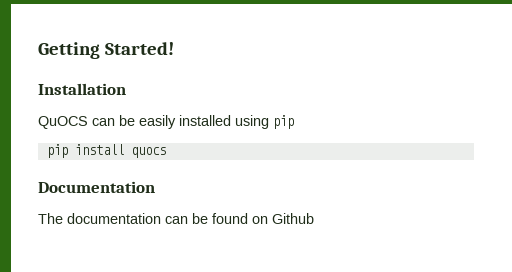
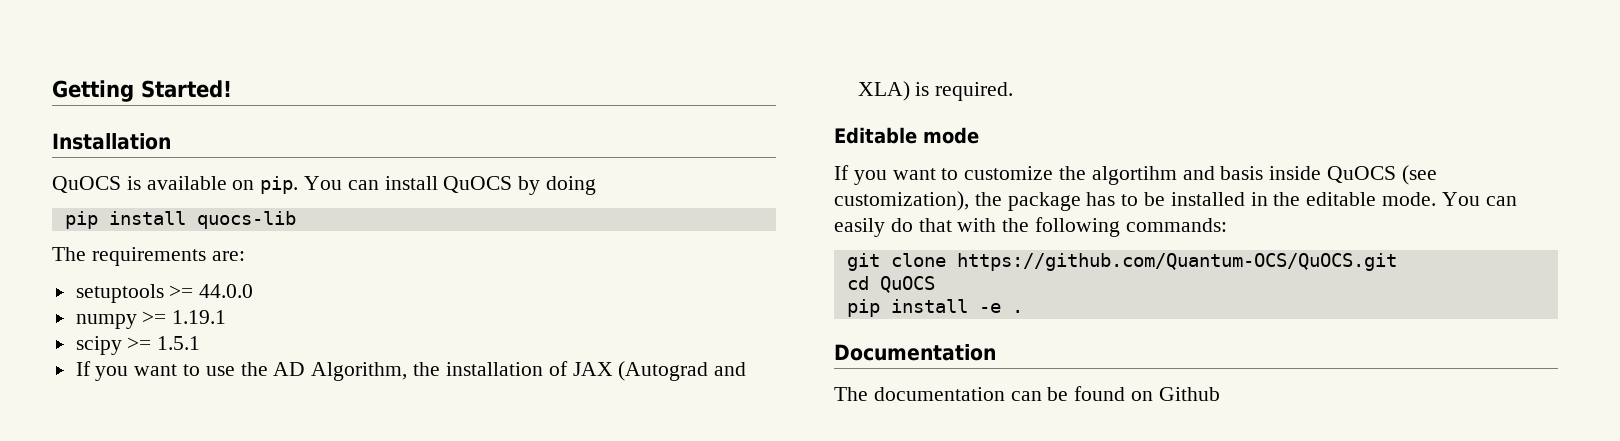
[92,115,294,129] [46,144,166,158] can be easily installed using pip // pip install quocs -> [126,176,597,195] [64,211,296,229] [52,247,245,266] [75,284,254,303] [75,310,227,329] [75,336,201,355] [75,361,747,381] [857,81,1014,101] [834,127,979,144] [834,165,1437,185] [834,191,1517,211] [834,217,1227,237] [846,253,1397,271] [846,276,935,293] [846,299,1023,317] is available on pip. You can install QuOCS by doing // pip install quocs-lib // The requirements are: // setuptools >= 44.0.0 // numpy >= 1.19.1 // scipy >= 1.5.1 // If you want to use the AD Algorithm, the installation of JAX (Autograd and XLA) is required. // Editable mode // If you want to customize the algortihm and basis inside QuOCS (see customization), the package has to be installed in the editable mode. You can easily do that with the following commands: // git clone https://github.com/Quantum-OCS/QuOCS.git // cd QuOCS // pip install -e .

